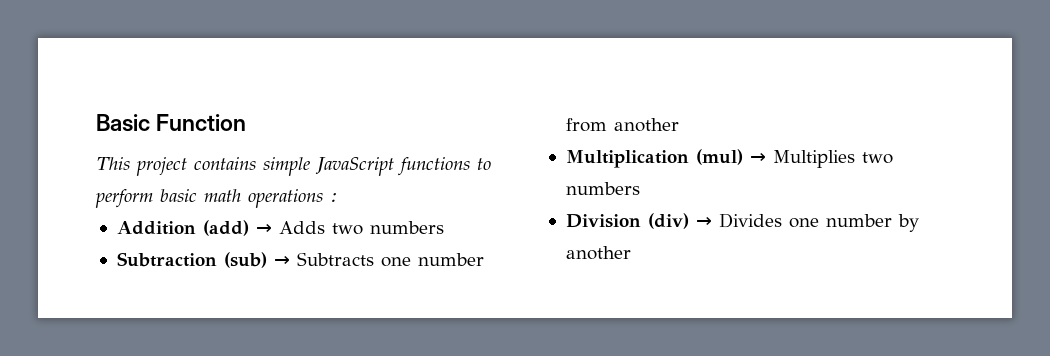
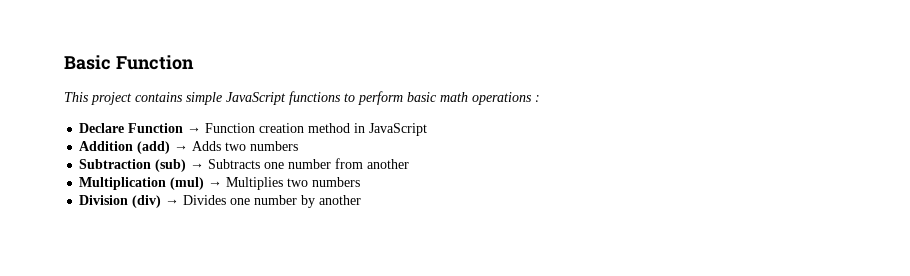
(338, 197) none -> [79,123,428,136] // Declare Function → Function creation method in JavaScript

